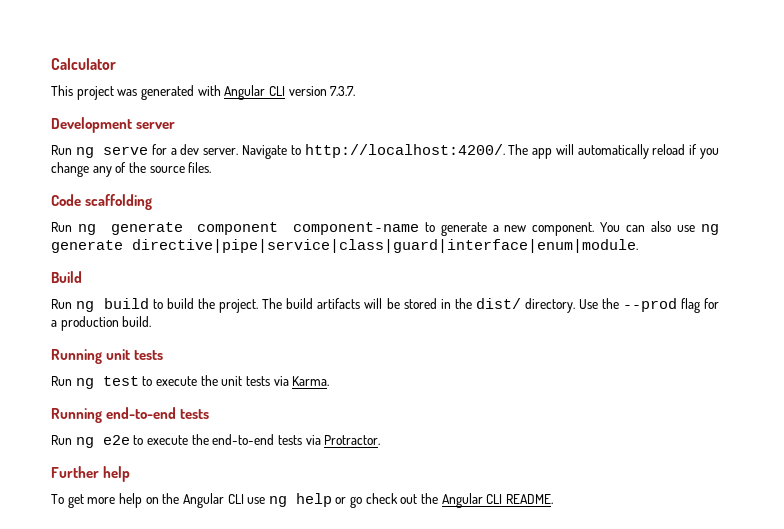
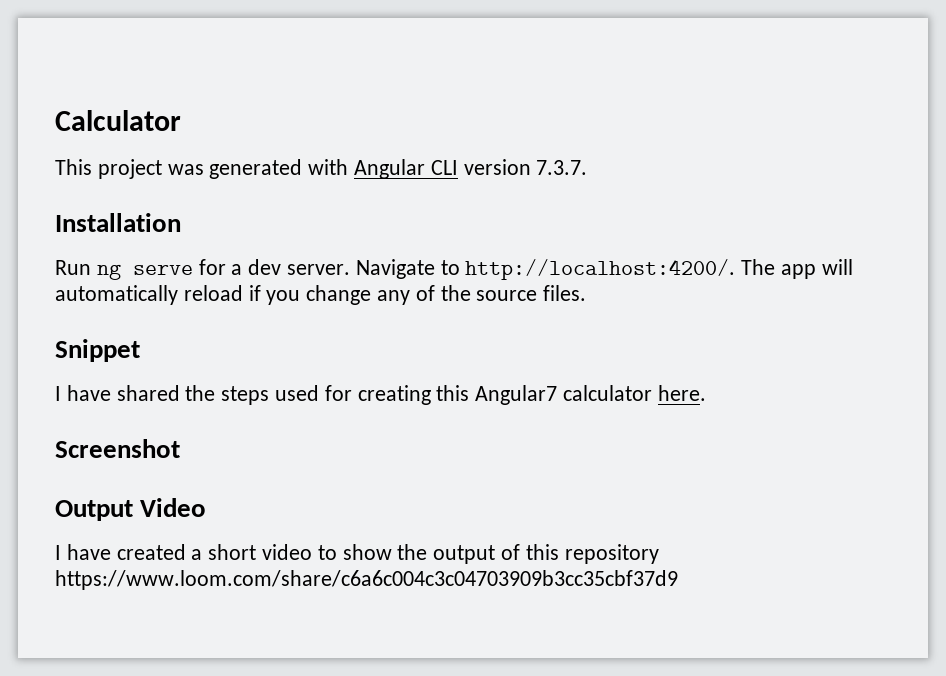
[51,117,176,133] Development server -> [55,213,181,232] Installation
[51,194,153,210] [51,221,720,236] [51,239,638,253] [51,271,82,283] [51,298,719,313] [51,316,152,331] [51,349,164,364] [51,375,330,389] [51,407,210,423] [51,434,381,448] [51,466,131,482] [51,493,553,508] Code scaffolding // Run ng generate component component-name to generate a new component. You can also use ng generate directive|pipe|service|class|guard|interface|enum|module. // Build // Run ng build to build the project. The build artifacts will be stored in the dist/ directory. Use the --prod flag for a production build. // Running unit tests // Run ng test to execute the unit tests via Karma. // Running end-to-end tests // Run ng e2e to execute the end-to-end tests via Protractor. // Further help // To get more help on the Angular CLI use ng help or go check out the Angular CLI README. -> [55,339,140,362] [55,385,706,405] [55,439,180,458] [55,498,207,521] [55,544,659,564] [55,570,678,590] Snippet // I have shared the steps used for creating this Angular7 calculator here. // Screenshot // Output Video // I have created a short video to show the output of this repository https://www.loom.com/share/c6a6c004c3c04703909b3cc35cbf37d9

